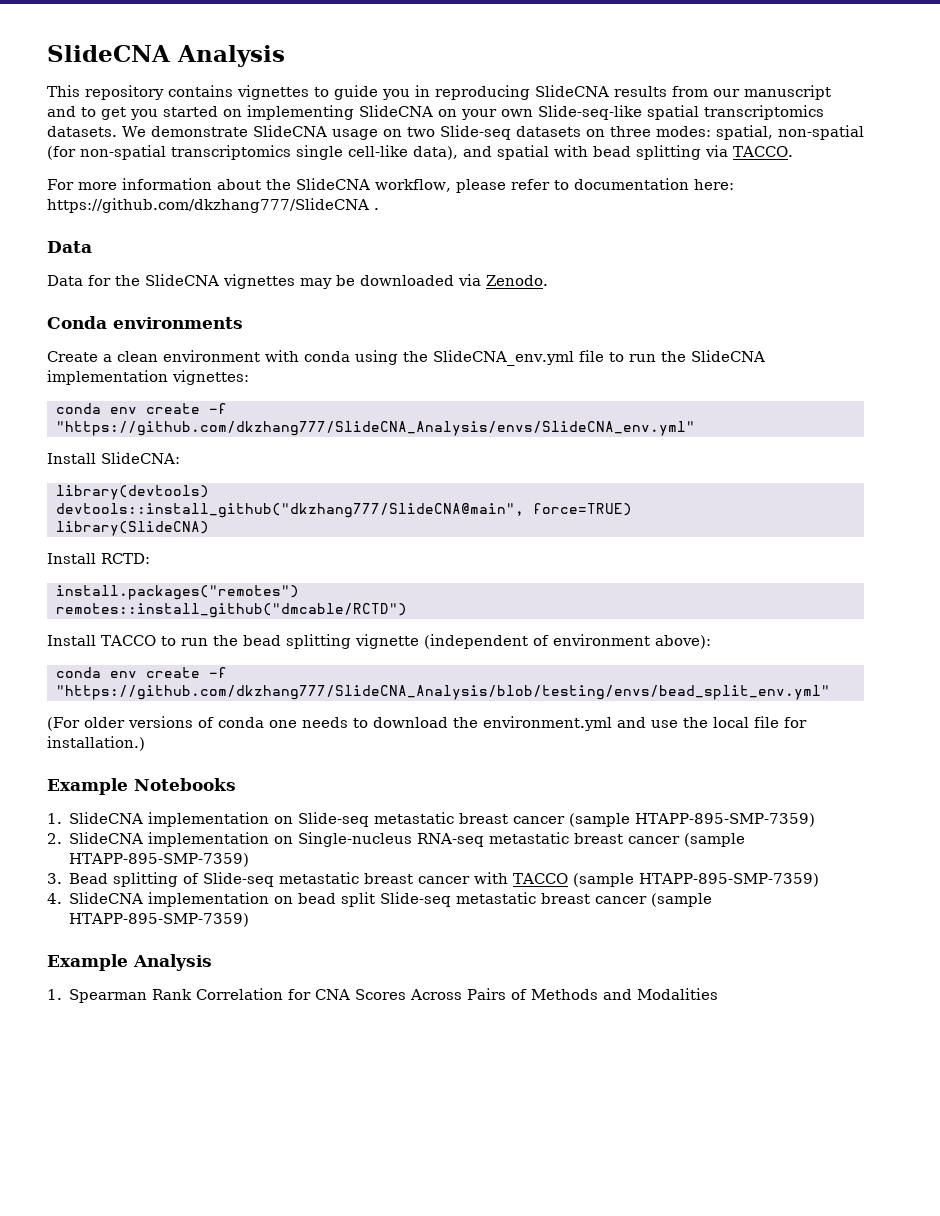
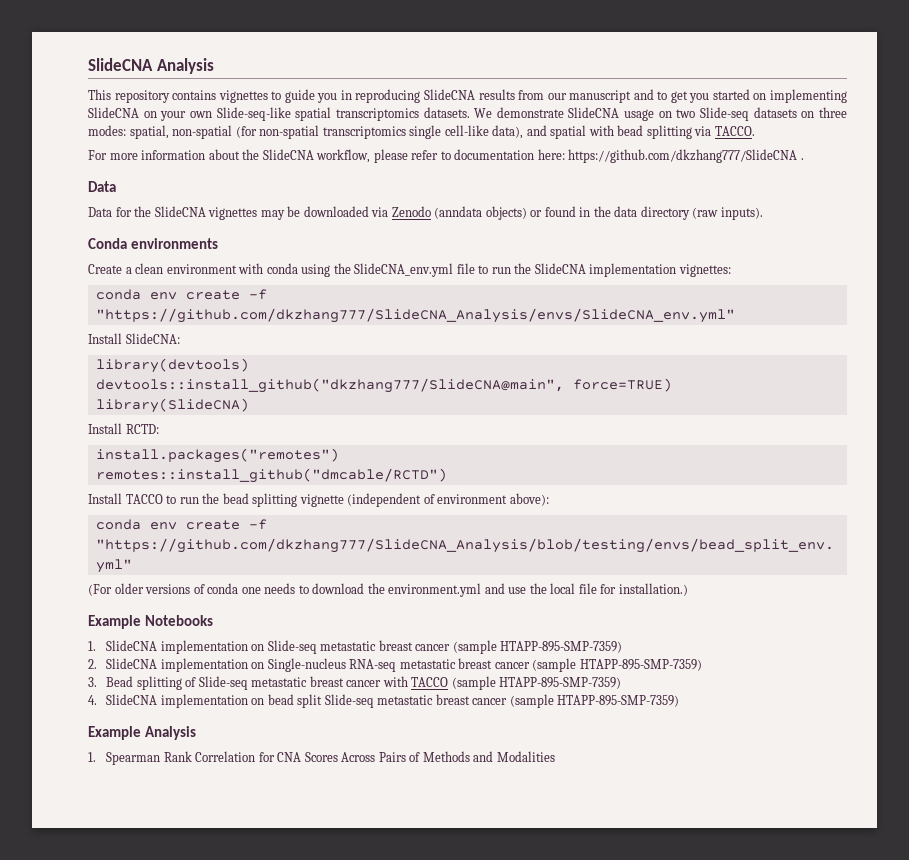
[486,275,548,286] Zenodo. -> [391,206,763,220] Zenodo (anndata objects) or found in the data directory (raw inputs).

